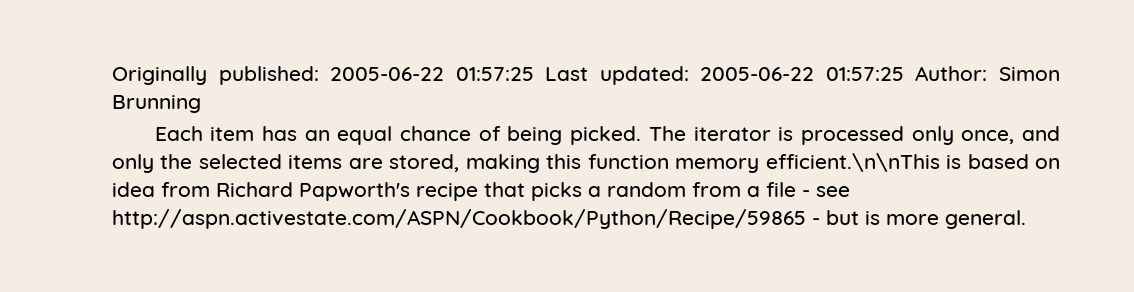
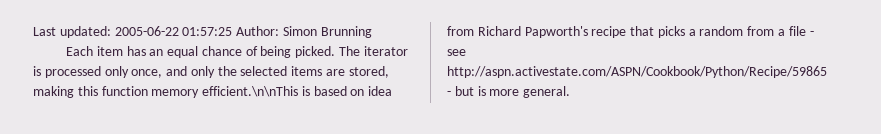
[112,66,534,85] Originally published: 2005-06-22 01:57:25 -> (33, 31) none

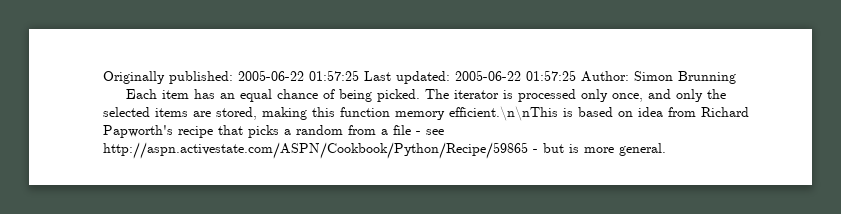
(33, 31) none -> [103,70,359,84] Originally published: 2005-06-22 01:57:25

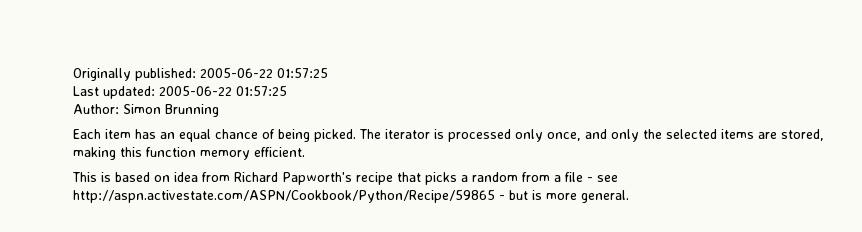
(359, 75) none -> (328, 73) //
(576, 75) none -> (287, 91) //
[449,106,558,121] efficient.\n\nThis -> [254,147,305,157] [72,172,97,182] efficient. // This

